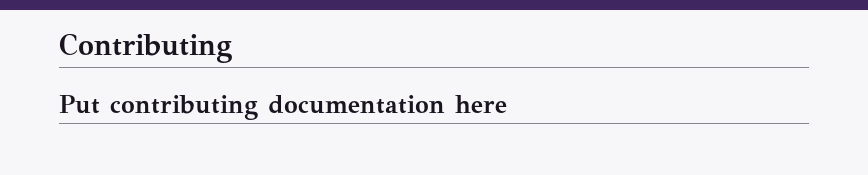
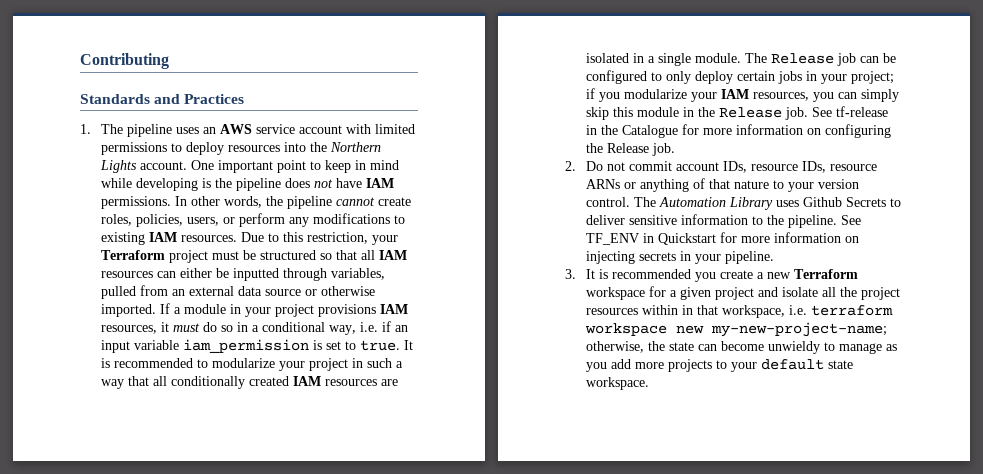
[59,95,507,120] Put contributing documentation here -> [80,94,245,104] [80,124,416,137] [101,142,382,155] [100,160,400,173] [101,178,395,191] [101,196,412,209] [101,213,406,227] [101,232,399,245] [101,250,408,263] [101,268,386,281] [101,285,376,299] [101,303,409,317] [101,321,409,335] [101,339,414,353] [101,358,404,371] [101,376,399,389] [586,53,897,66] [586,70,895,84] [586,88,900,102] [586,106,889,120] [586,124,892,138] [586,143,676,156] [565,161,878,173] [586,178,860,192] [586,197,902,210] [586,214,862,228] [586,232,860,245] [586,251,775,264] [565,269,859,282] [586,286,901,300] [586,305,894,318] [585,322,888,337] [586,341,898,354] [586,359,854,372] [586,377,650,390] Standards and Practices // 1. The pipeline uses an AWS service account with limited permissions to deploy resources into the Northern Lights account. One important point to keep in mind while developing is the pipeline does not have IAM permissions. In other words, the pipeline cannot create roles, policies, users, or perform any modifications to existing IAM resources. Due to this restriction, your Terraform project must be structured so that all IAM resources can either be inputted through variables, pulled from an external data source or otherwise imported. If a module in your project provisions IAM resources, it must do so in a conditional way, i.e. if an input variable iam_permission is set to true. It is recommended to modularize your project in such a way that all conditionally created IAM resources are isolated in a single module. The Release job can be configured to only deploy certain jobs in your project; if you modularize your IAM resources, you can simply skip this module in the Release job. See tf-release in the Catalogue for more information on configuring the Release job. // 2. Do not commit account IDs, resource IDs, resource ARNs or anything of that nature to your version control. The Automation Library uses Github Secrets to deliver sensitive information to the pipeline. See TF_ENV in Quickstart for more information on injecting secrets in your pipeline. // 3. It is recommended you create a new Terraform workspace for a given project and isolate all the project resources within in that workspace, i.e. terraform workspace new my-new-project-name; otherwise, the state can become unwieldy to manage as you add more projects to your default state workspace.

